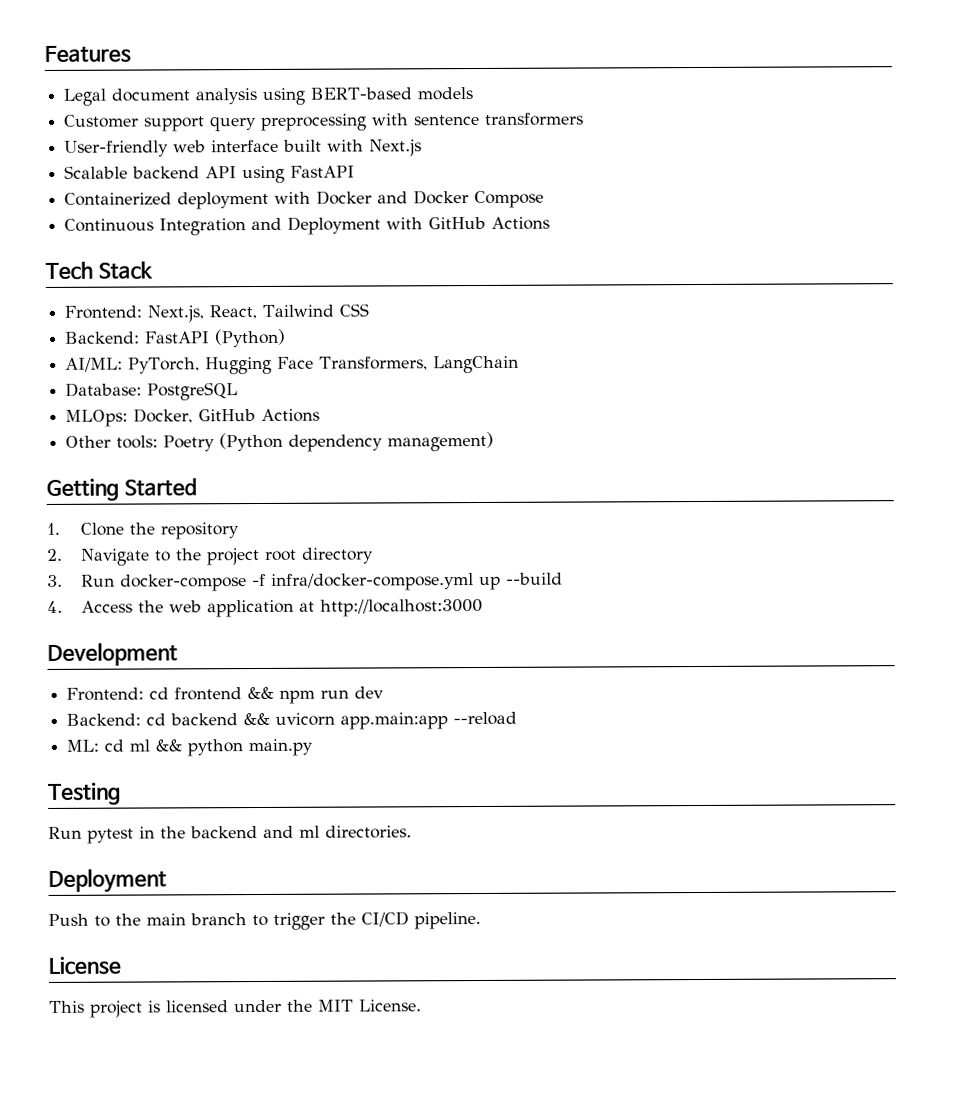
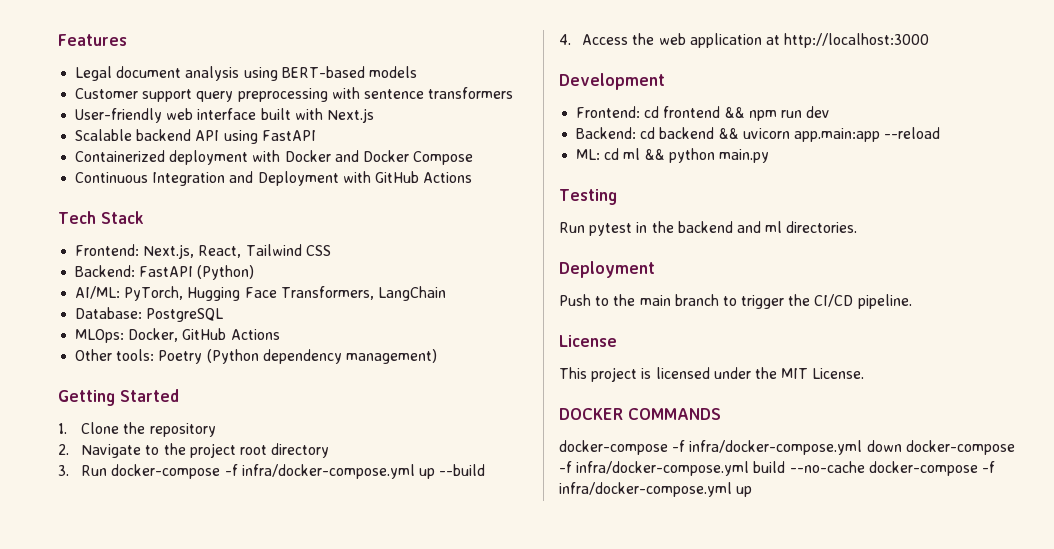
(422, 1005) none -> [559,408,721,420] [559,440,1015,455] [559,461,995,476] [559,482,753,497] // DOCKER COMMANDS // docker-compose -f infra/docker-compose.yml down docker-compose -f infra/docker-compose.yml build --no-cache docker-compose -f infra/docker-compose.yml up

